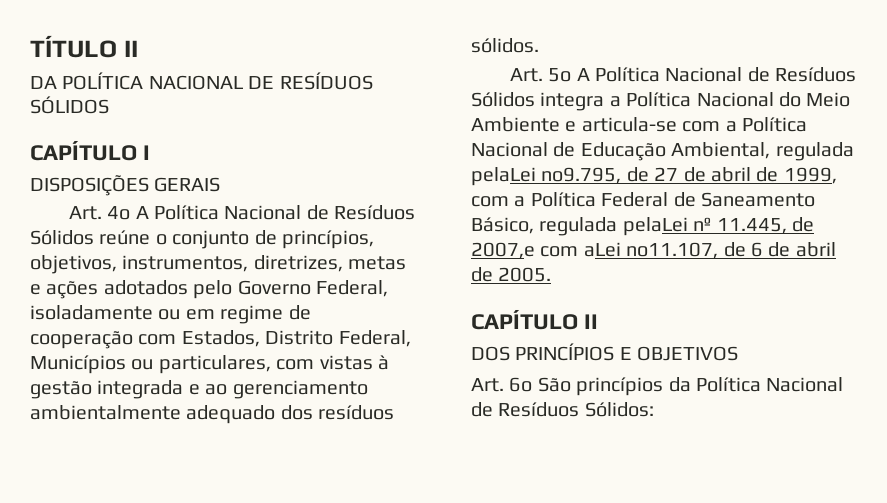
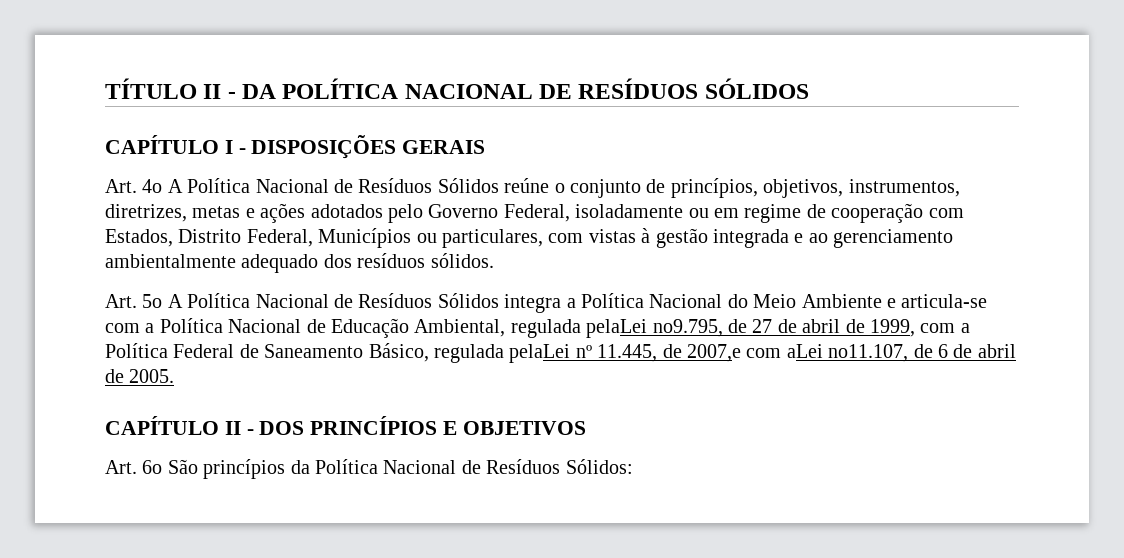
(138, 48) // -> [227,92,236,99] -
(151, 152) // -> [238,148,246,154] -
(599, 321) // -> [246,429,254,435] -

